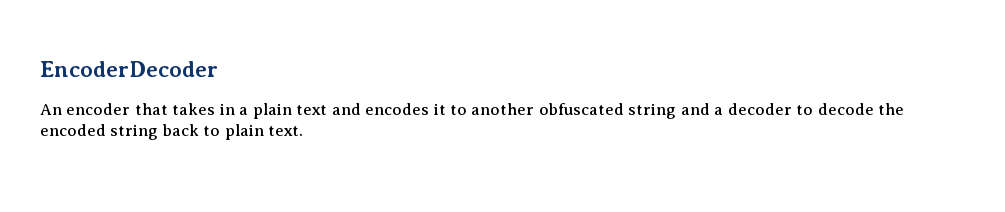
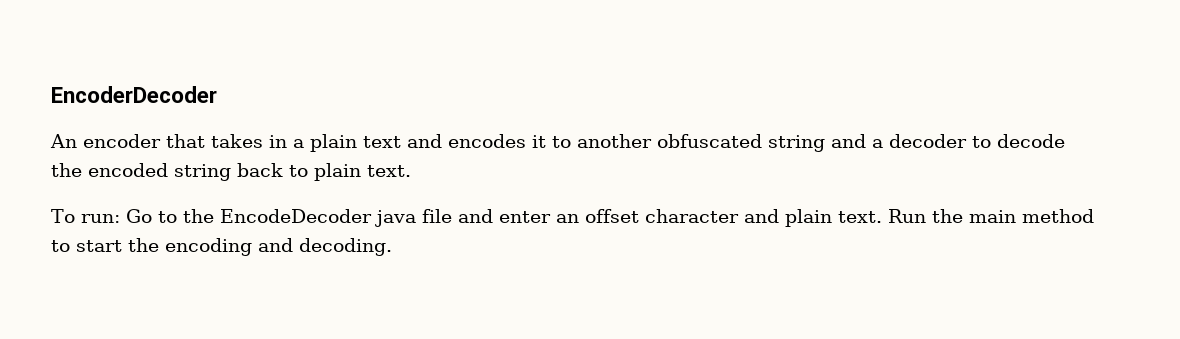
(304, 131) none -> [51,209,1094,227] [51,238,392,256] // To run: Go to the EncodeDecoder java file and enter an offset character and plain text. Run the main method to start the encoding and decoding.

